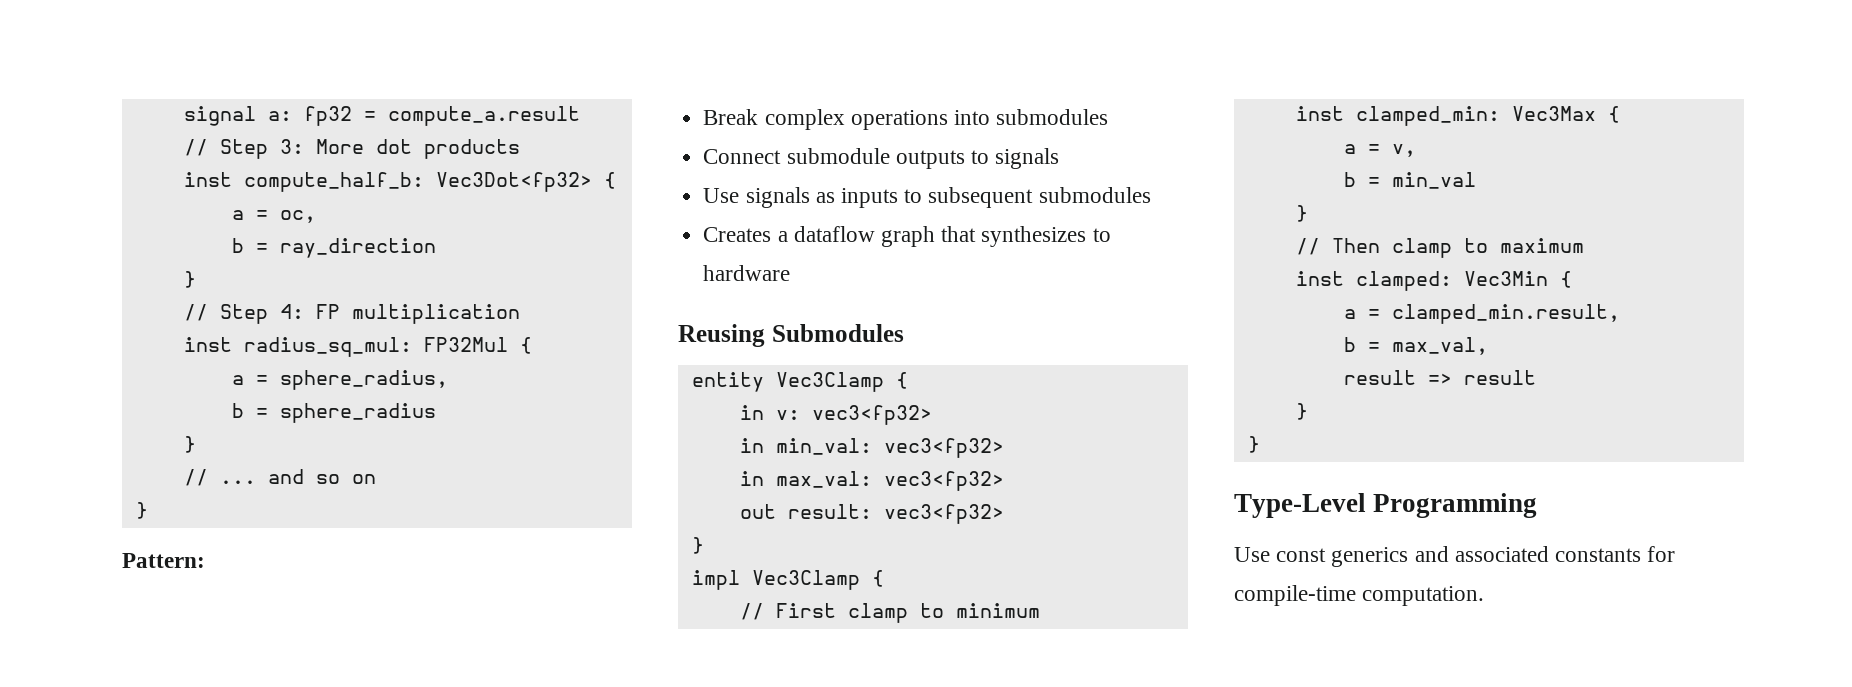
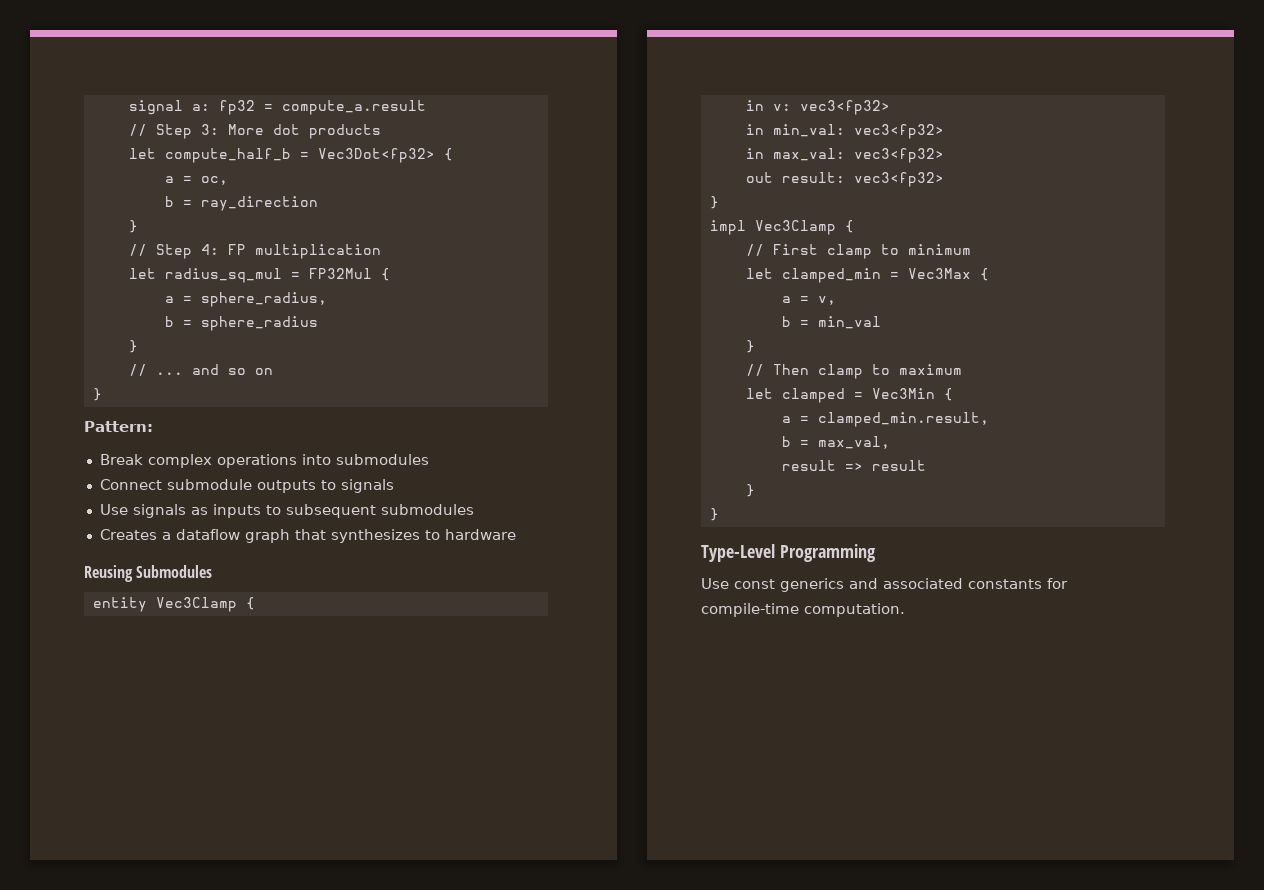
[183,172,424,192] inst compute_half_b: -> [128,148,309,163] let compute_half_b =
[183,337,412,357] inst radius_sq_mul: -> [128,268,300,283] let radius_sq_mul =
[1295,106,1500,126] inst clamped_min: -> [745,268,899,283] let clamped_min =
[1295,271,1452,291] inst clamped: -> [745,388,863,403] let clamped =

